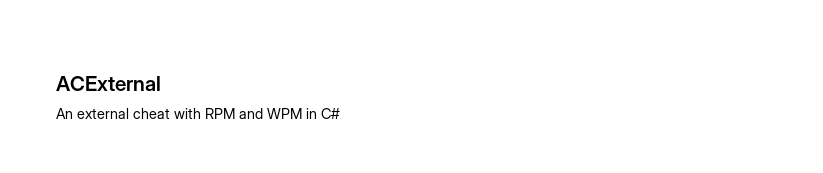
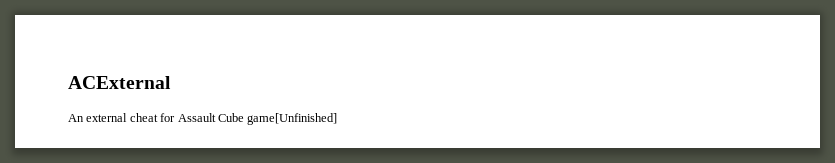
[174,108,340,119] with RPM and WPM in C# -> [160,113,338,125] for Assault Cube game[Unfinished]

